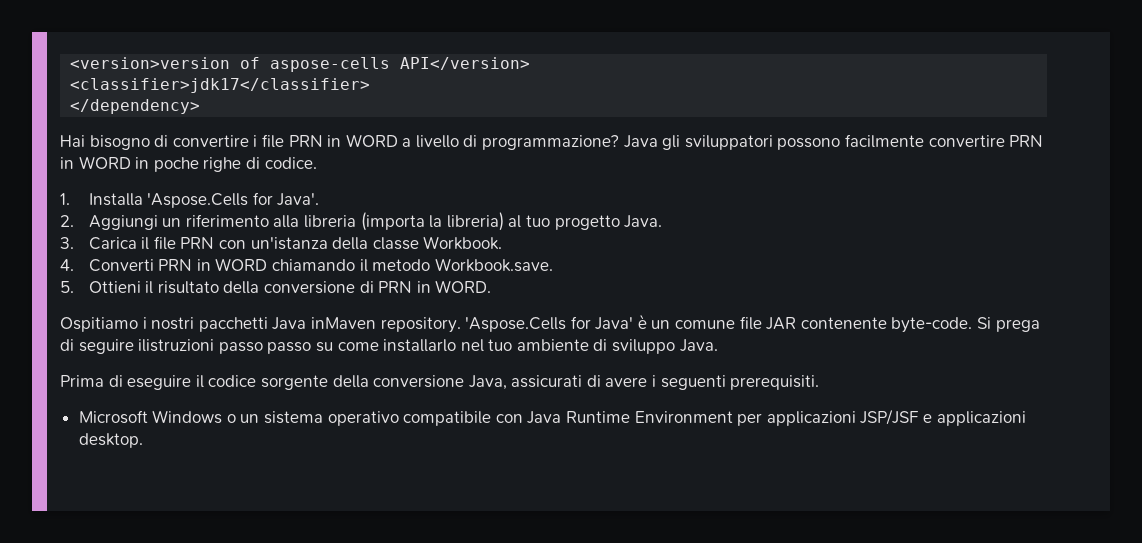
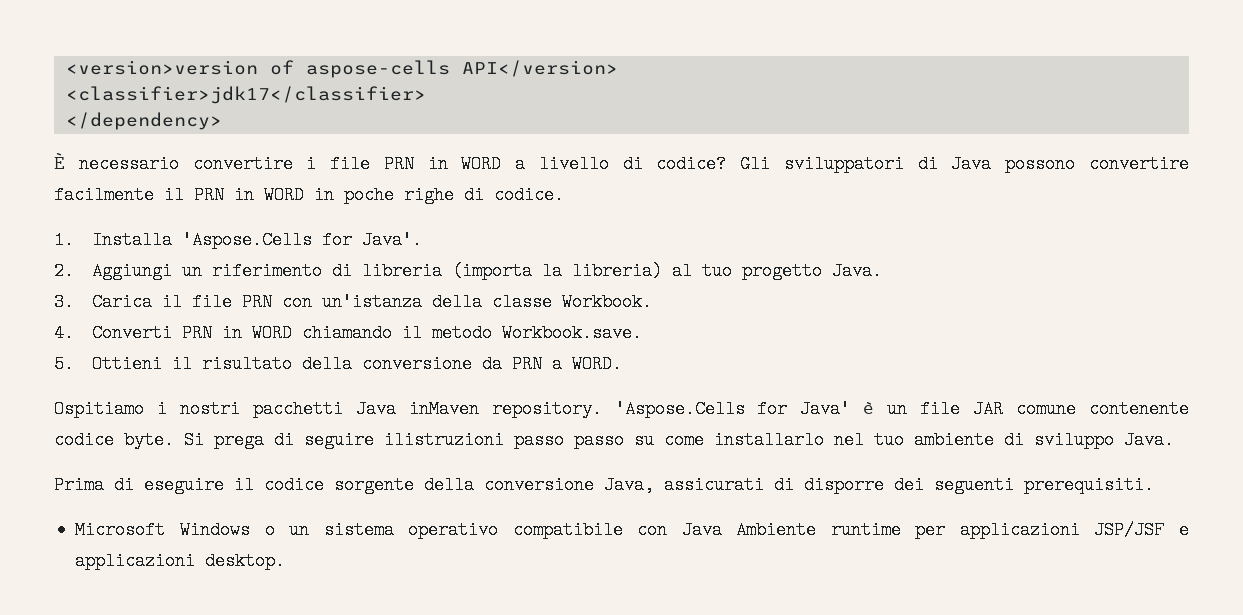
[60,135,169,150] Hai bisogno di -> [54,153,179,173] È necessario
[482,134,1005,150] programmazione? Java gli sviluppatori possono facilmente convertire -> [656,155,1189,173] [54,186,184,204] codice? Gli sviluppatori di Java possono convertire facilmente il
[273,215,300,228] alla -> [332,262,353,280] di
[359,281,431,293] di PRN in -> [482,355,563,373] da PRN a
[675,320,736,329] comune -> (908, 409) none
[800,317,973,333] contenente byte-code. -> [1016,400,1189,418] [54,431,174,449] comune contenente codice byte.
[605,375,657,387] avere i -> [804,476,924,494] disporre dei
[566,411,733,423] Runtime Environment -> [736,521,901,539] Ambiente runtime

